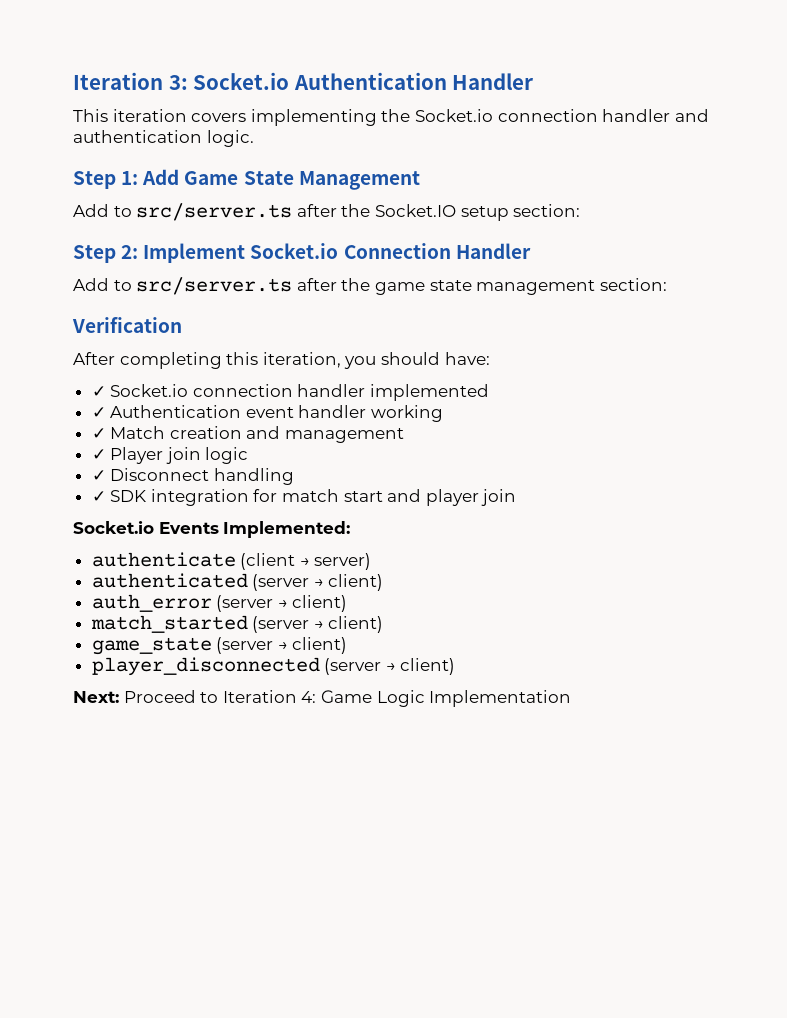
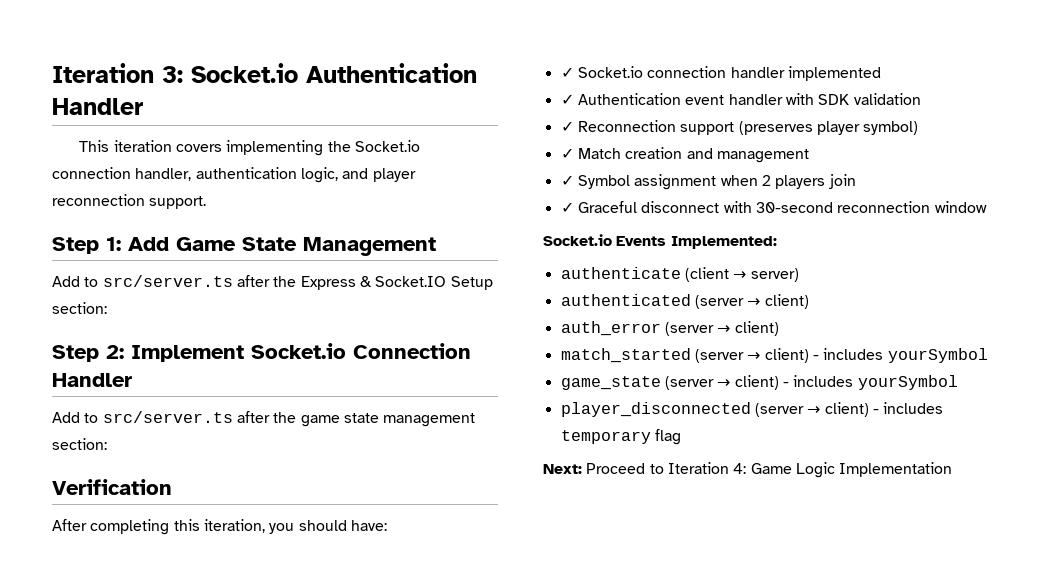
[602,109,709,122] [73,130,254,147] handler and authentication logic. -> [135,167,416,183] [52,194,207,209] handler, authentication logic, and player reconnection support.
[374,204,509,221] Socket.IO setup -> [300,276,493,290] Express & Socket.IO Setup
[371,405,444,422] working -> [785,93,921,105] [560,120,919,135] with SDK validation // ✓ Reconnection support (preserves player symbol)
[110,447,249,464] [91,468,294,485] [91,489,517,506] Player join logic // ✓ Disconnect handling // ✓ SDK integration for match start and player join -> [577,174,856,190] [560,201,987,213] Symbol assignment when 2 players join // ✓ Graceful disconnect with 30-second reconnection window
(384, 624) none -> [812,348,988,363] - includes yourSymbol
(348, 645) none -> [782,375,958,390] - includes yourSymbol
(456, 666) none -> [872,402,944,414] [560,429,681,445] - includes temporary flag

